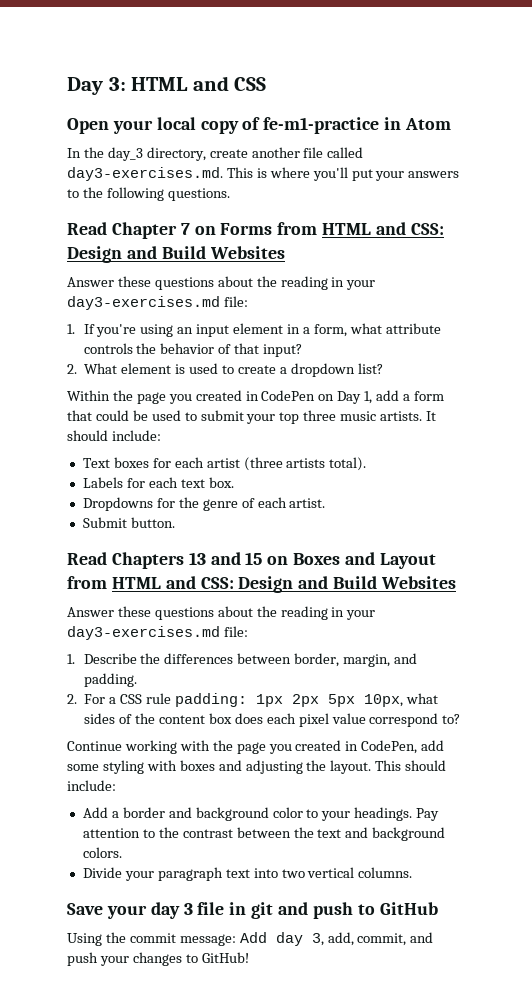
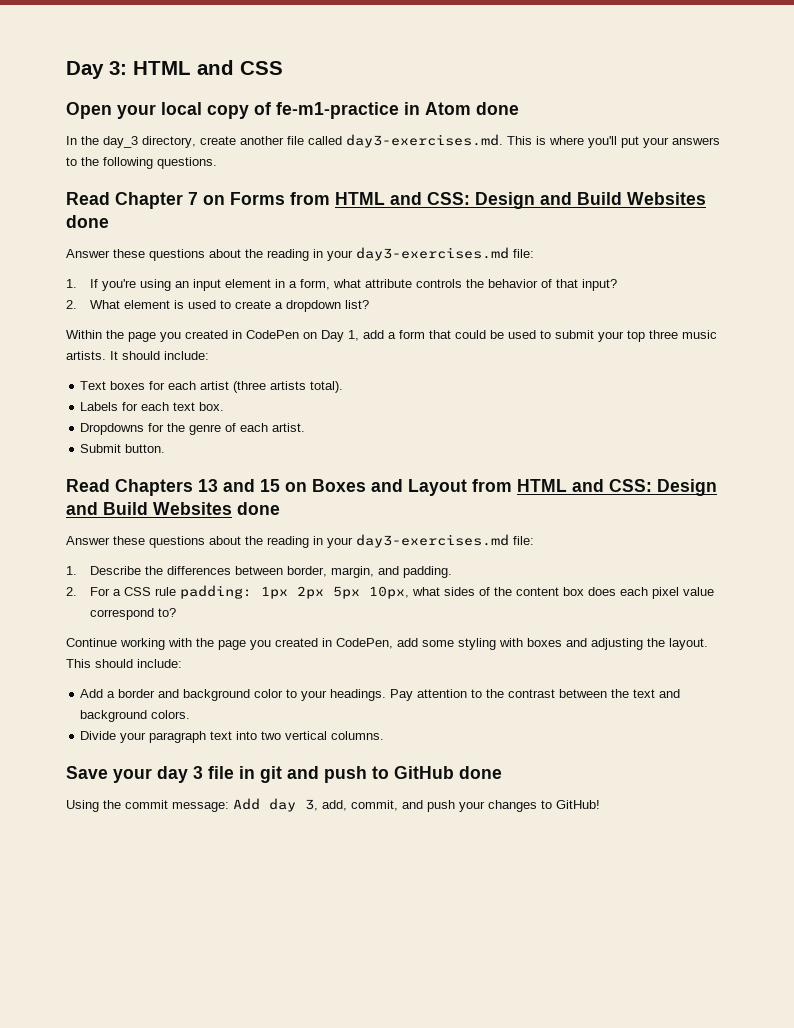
(452, 124) none -> [476,102,519,115] done
(285, 252) none -> [66,215,109,228] done
(457, 582) none -> [237,502,280,515] done
(438, 908) none -> [459,766,502,779] done

